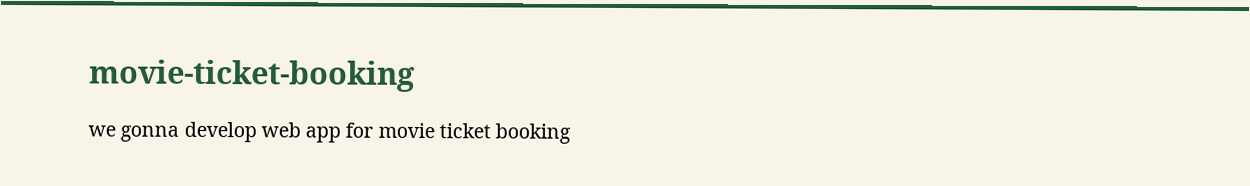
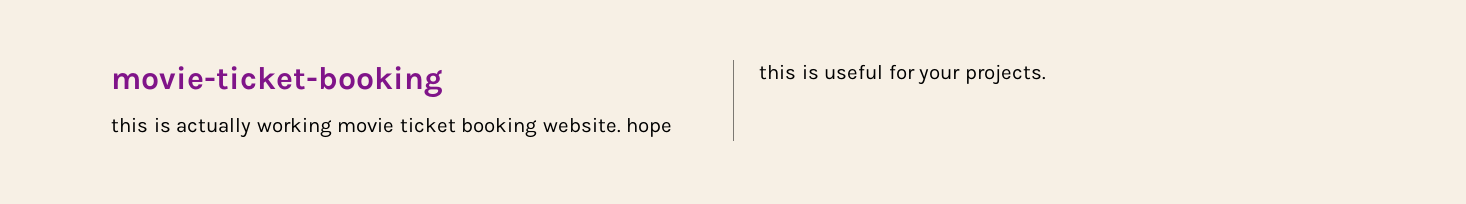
[88,121,572,144] we gonna develop web app for movie ticket booking -> [111,117,673,138] [759,64,1046,85] this is actually working movie ticket booking website. hope this is useful for your projects.

